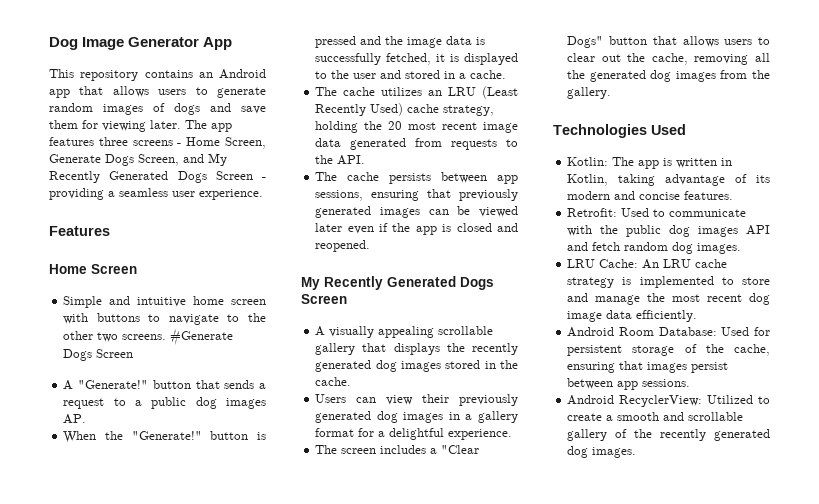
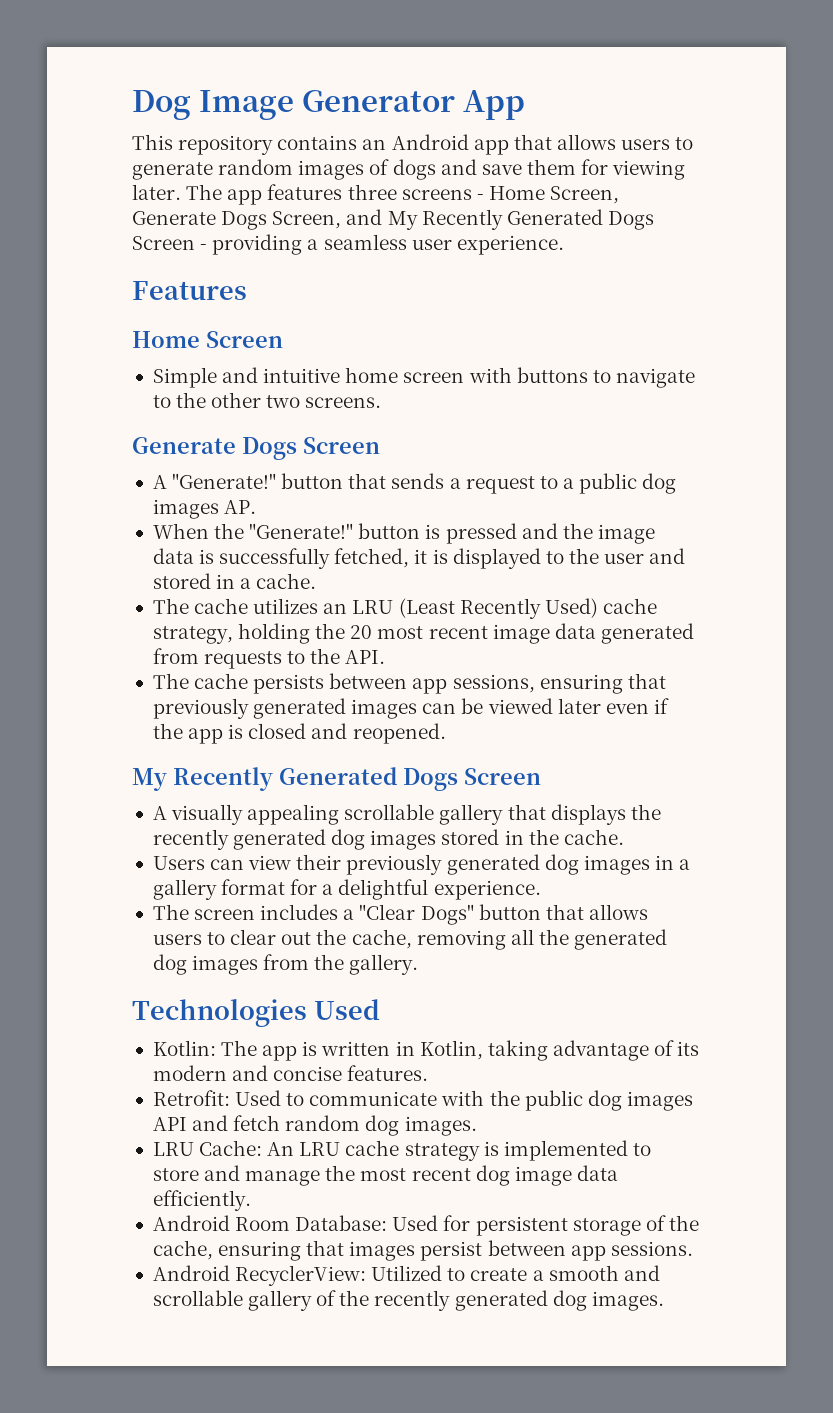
[170,328,234,345] #Generate -> [132,437,236,454] // Generate

